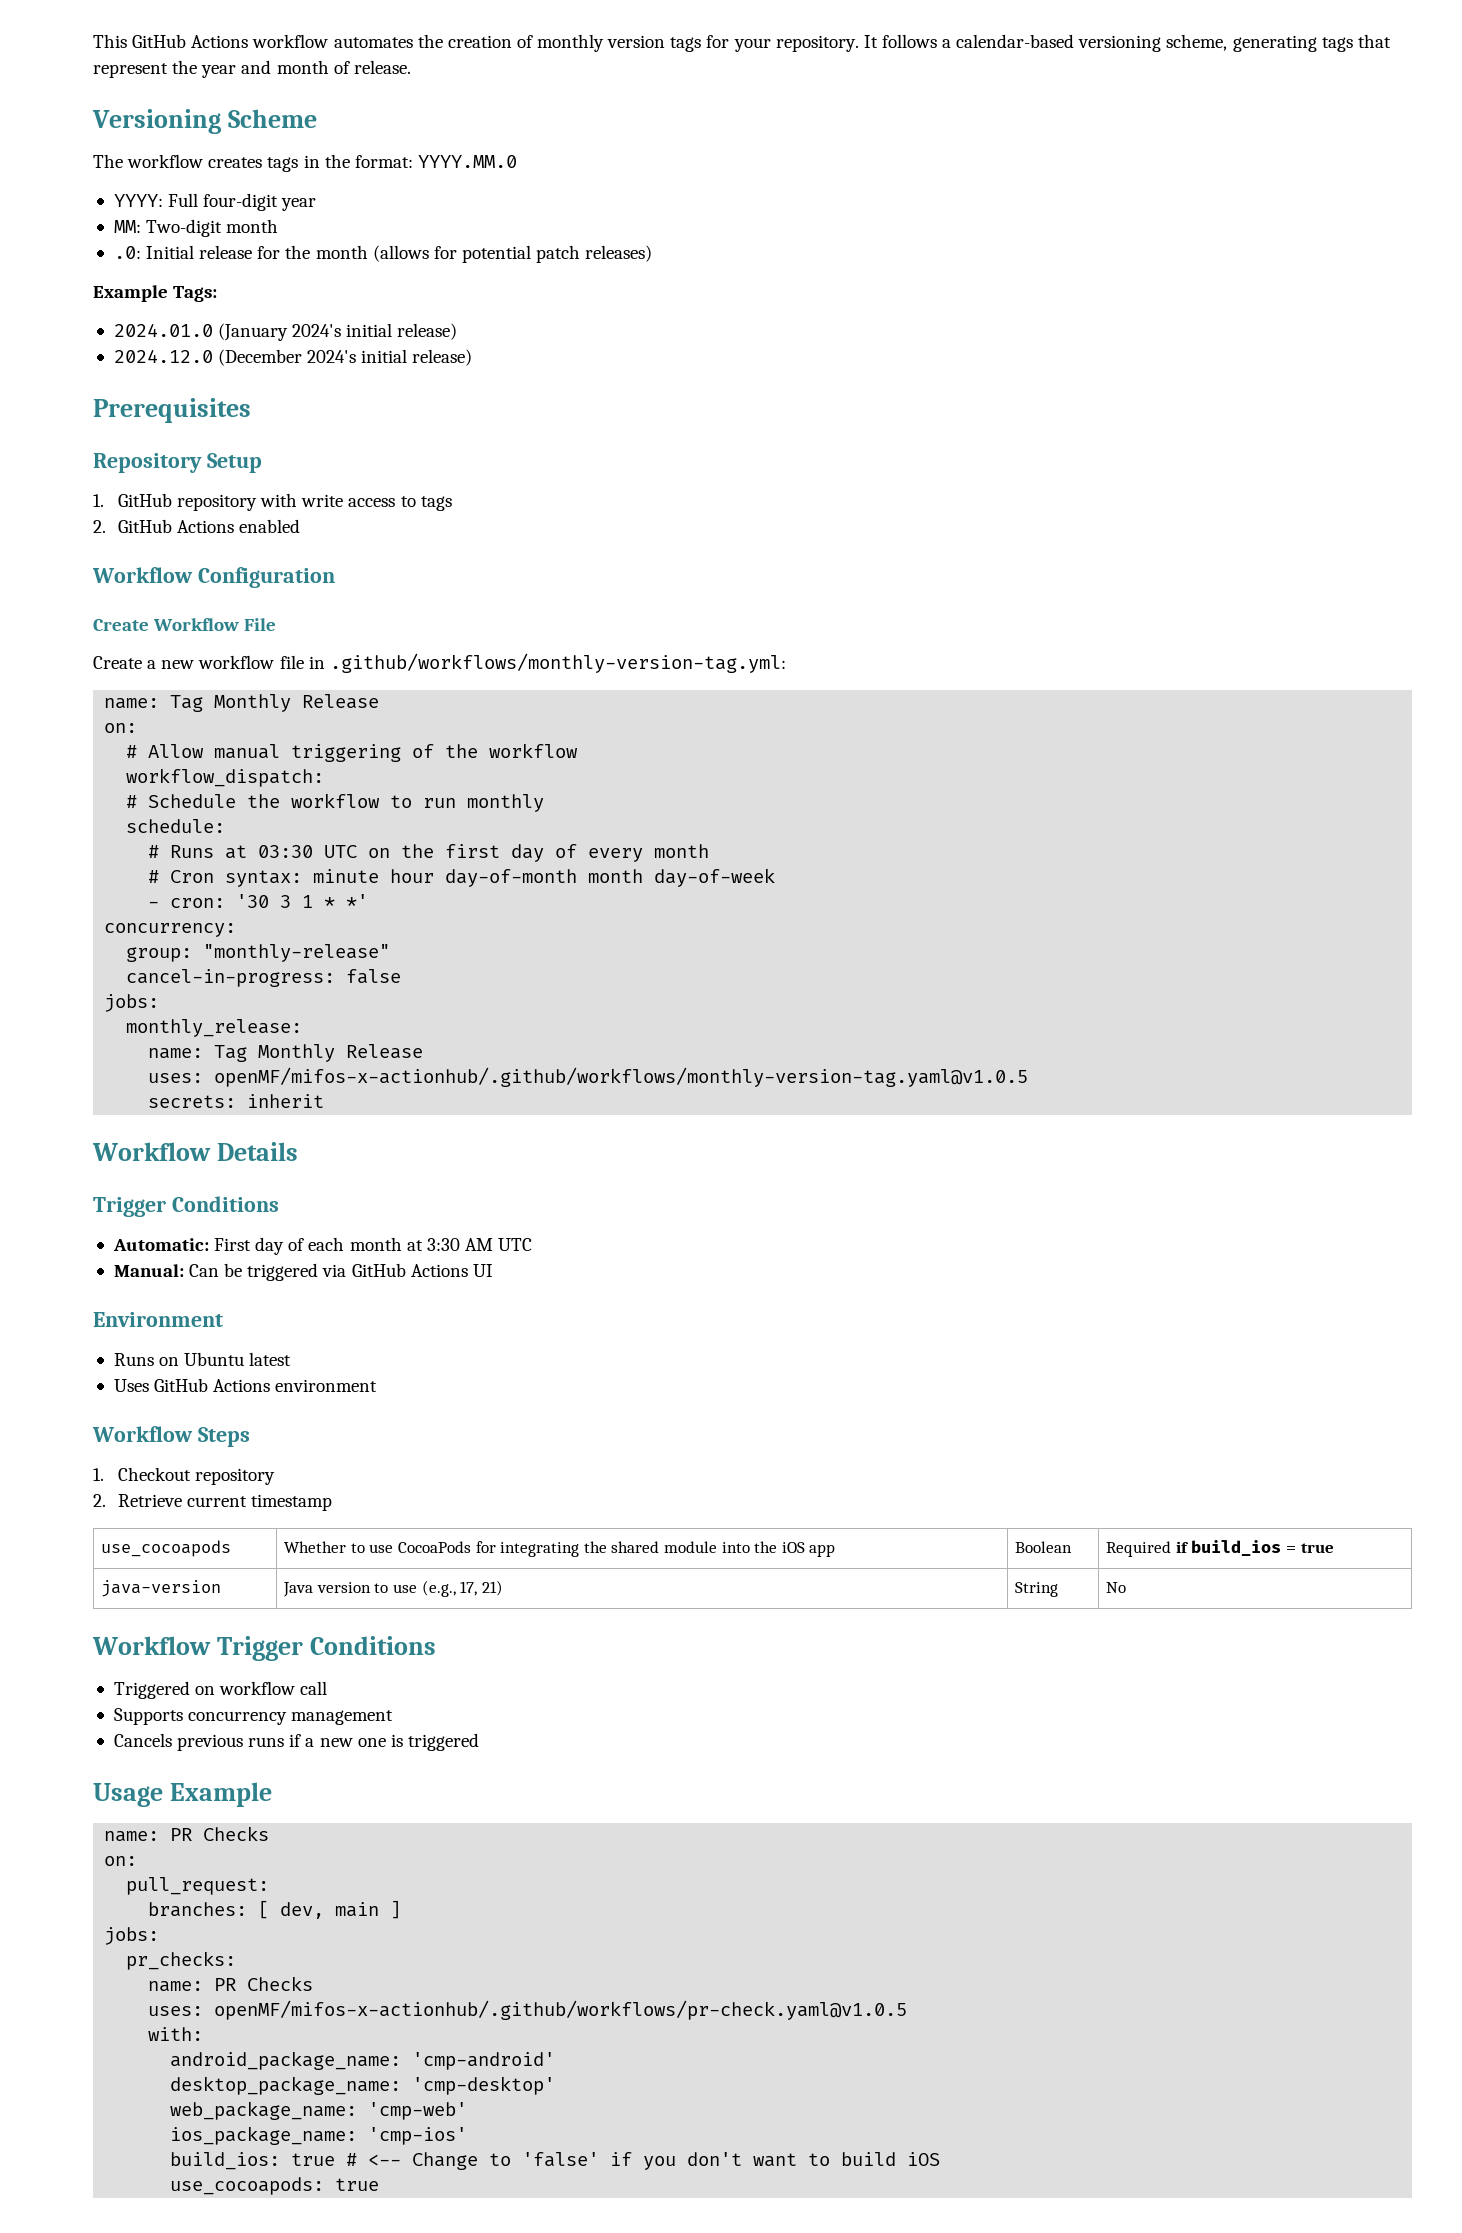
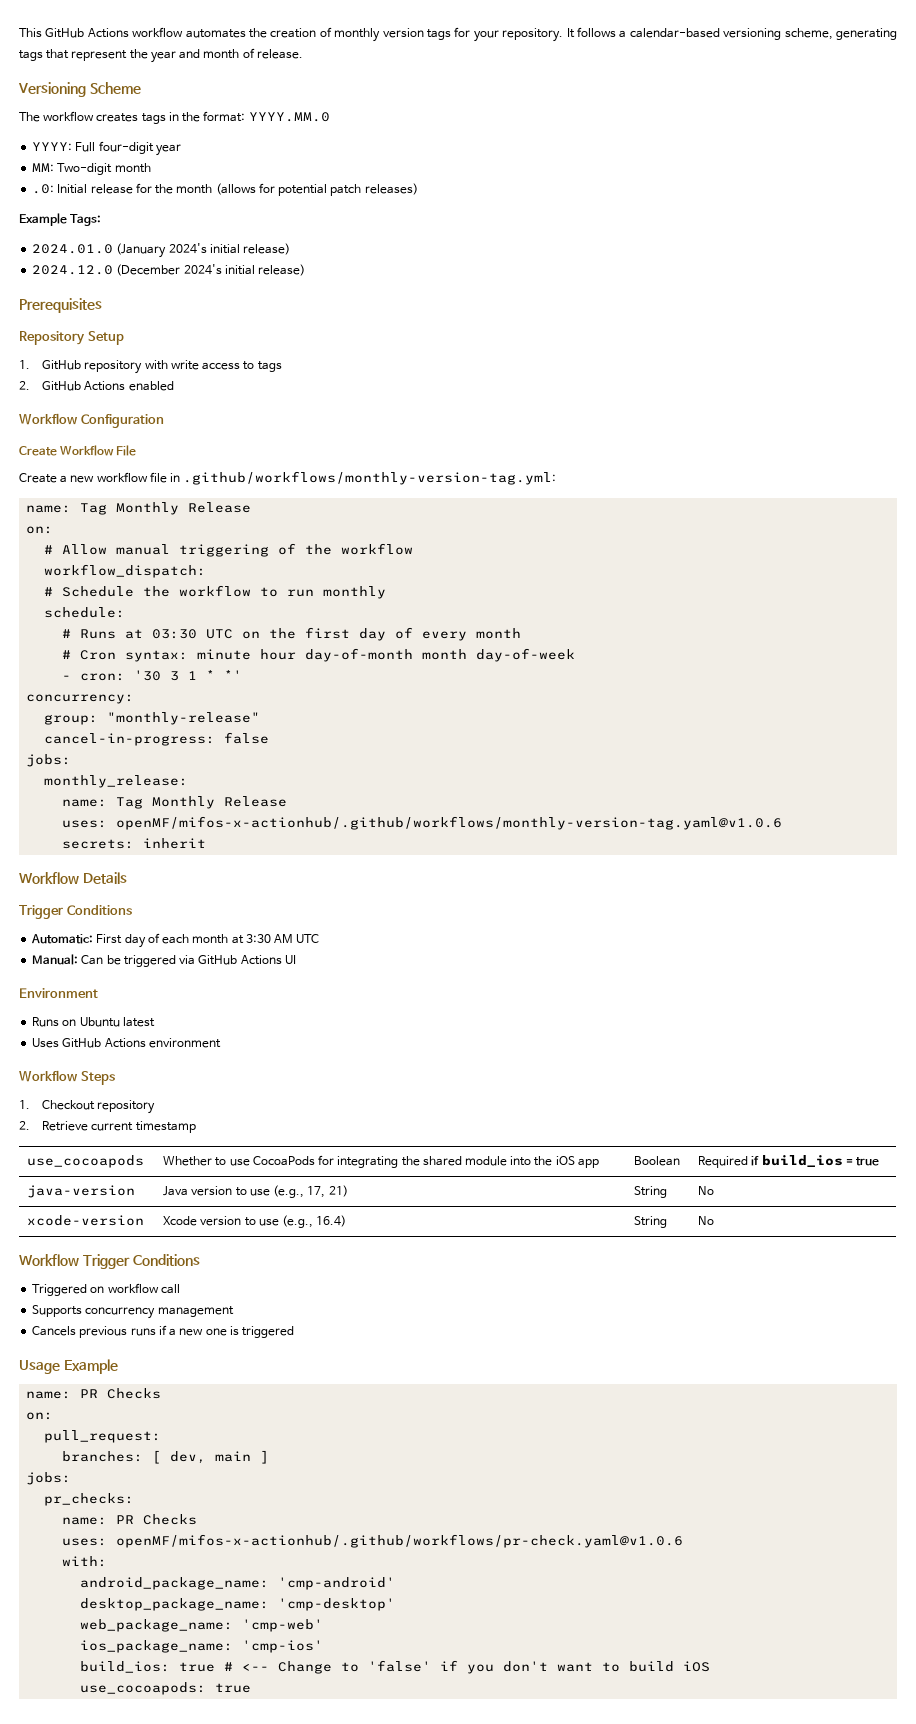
[214,1067,1029,1087] openMF/mifos-x-actionhub/.github/workflows/monthly-version-tag.yaml@v1.0.5 -> [116,816,783,830] openMF/mifos-x-actionhub/.github/workflows/monthly-version-tag.yaml@v1.0.6
(1127, 1587) none -> [27,1215,145,1226] [163,1215,347,1228] [634,1216,668,1228] [698,1216,715,1225] // xcode-version | Xcode version to use (e.g., 16.4) | String | No
[214,2000,908,2020] openMF/mifos-x-actionhub/.github/workflows/pr-check.yaml@v1.0.5 -> [116,1534,684,1548] openMF/mifos-x-actionhub/.github/workflows/pr-check.yaml@v1.0.6

